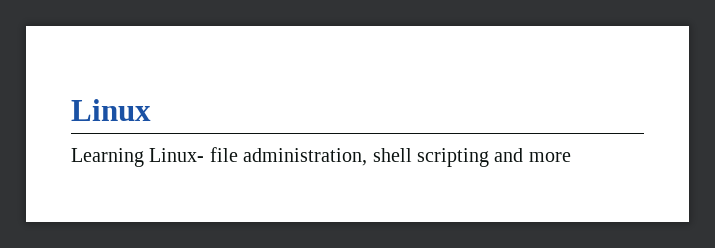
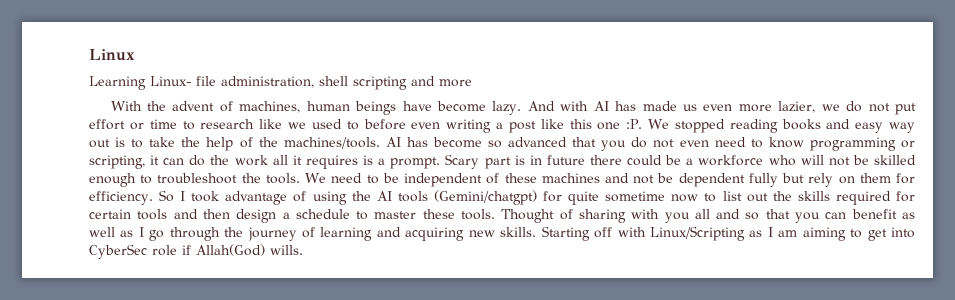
(571, 157) none -> [110,101,916,115] [89,119,915,133] [89,137,915,151] [89,154,917,169] [89,173,916,187] [89,190,915,205] [89,209,916,223] [89,226,915,241] [89,244,303,259] // With the advent of machines, human beings have become lazy. And with AI has made us even more lazier, we do not put effort or time to research like we used to before even writing a post like this one :P. We stopped reading books and easy way out is to take the help of the machines/tools. AI has become so advanced that you do not even need to know programming or scripting, it can do the work all it requires is a prompt. Scary part is in future there could be a workforce who will not be skilled enough to troubleshoot the tools. We need to be independent of these machines and not be dependent fully but rely on them for efficiency. So I took advantage of using the AI tools (Gemini/chatgpt) for quite sometime now to list out the skills required for certain tools and then design a schedule to master these tools. Thought of sharing with you all and so that you can benefit as well as I go through the journey of learning and acquiring new skills. Starting off with Linux/Scripting as I am aiming to get into CyberSec role if Allah(God) wills.

